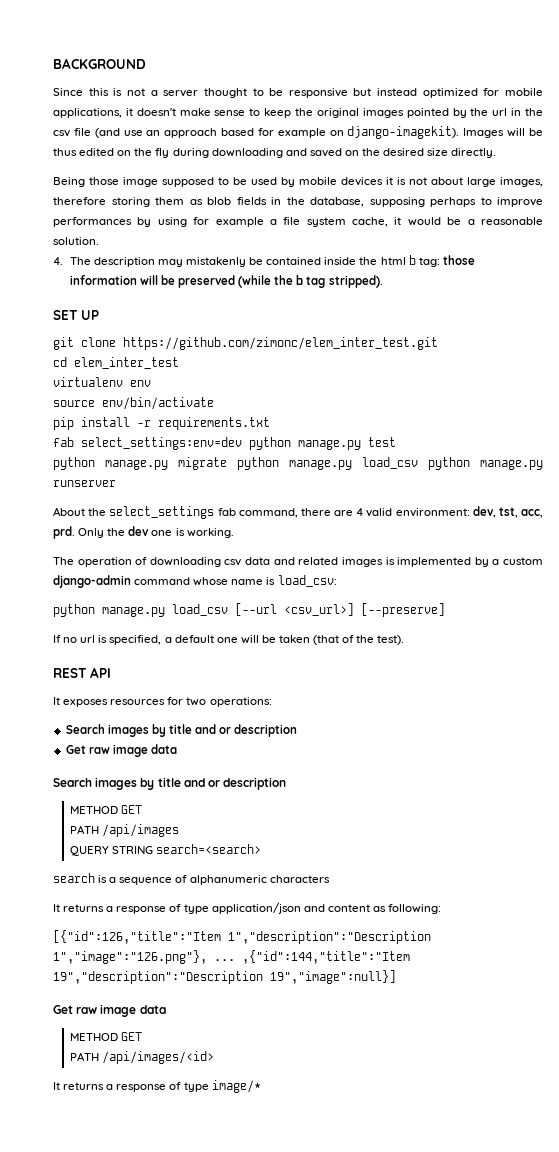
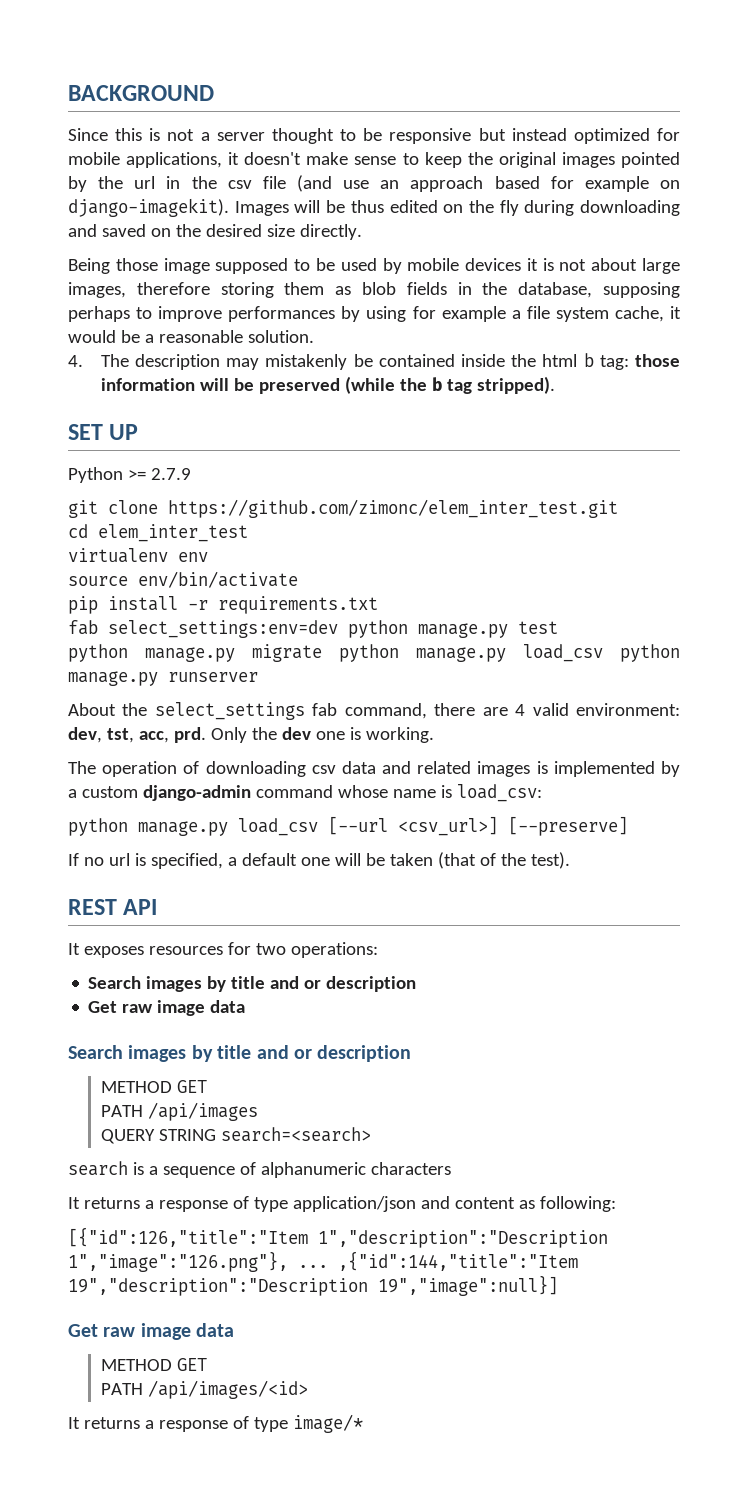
(99, 315) none -> [68,467,191,483] // Python >= 2.7.9

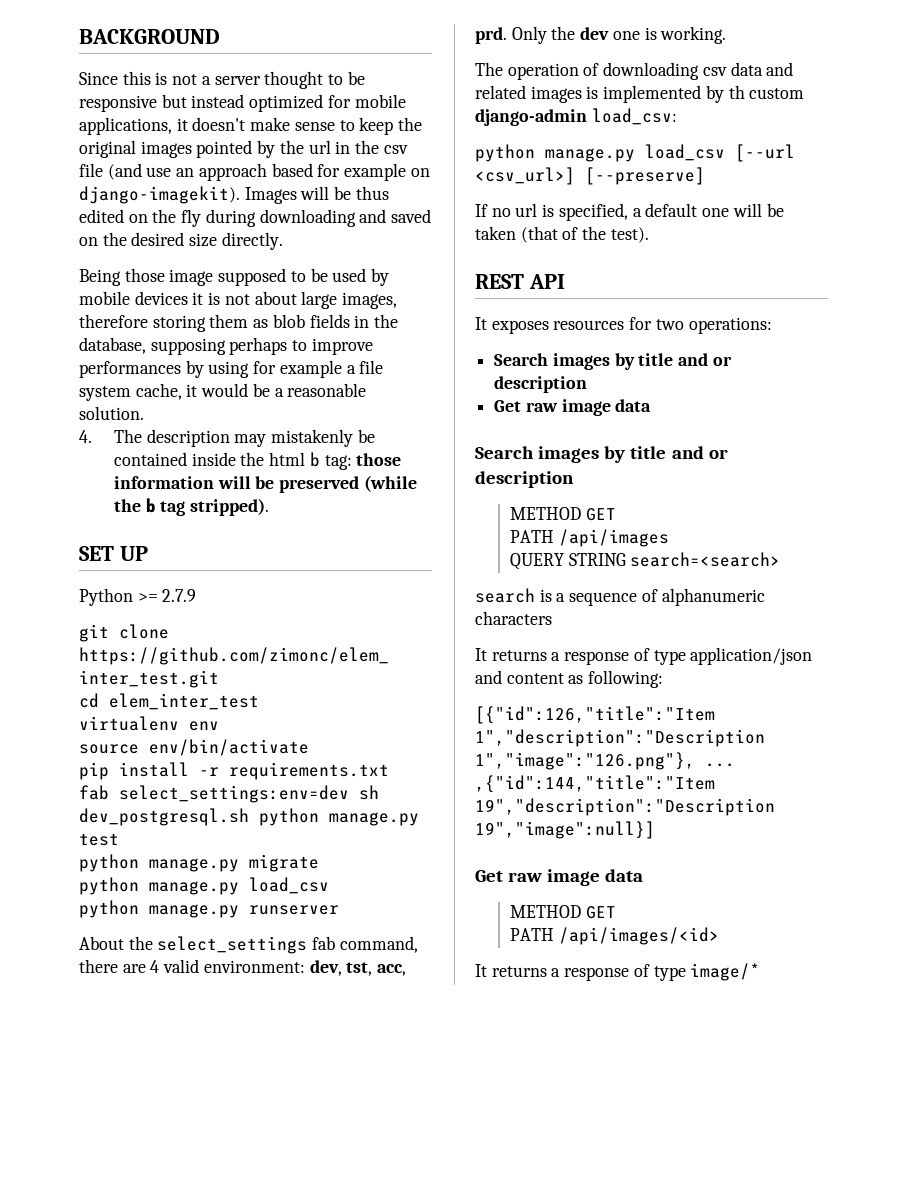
(338, 629) none -> [359,785,379,800] [79,808,249,826] sh dev_postgresql.sh
[339,644,603,662] python manage.py load_csv -> [79,877,329,895] // python manage.py load_csv //
[68,789,77,798] a -> [728,85,745,99] th
[255,785,452,798] command whose name is -> (587, 117) none

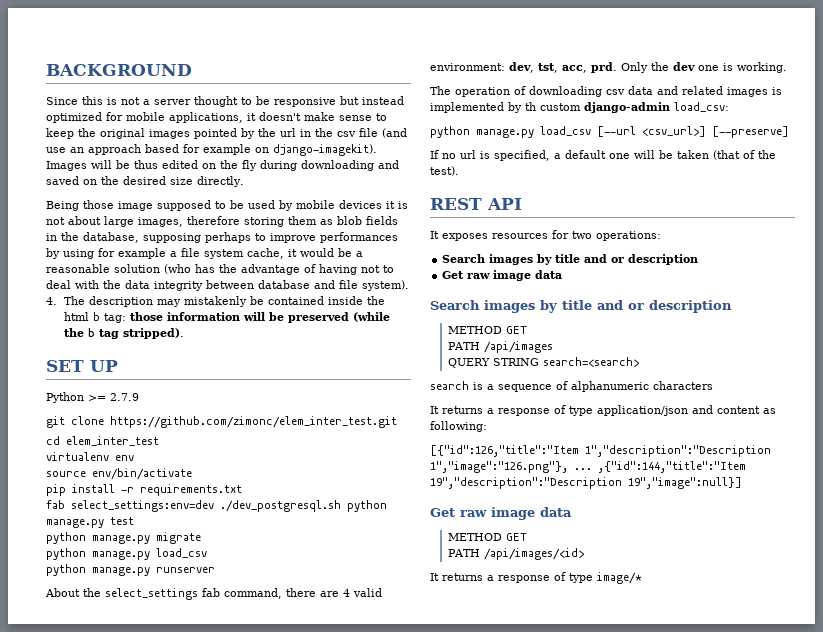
[79,406,144,420] solution. -> [114,264,394,275] [46,280,409,291] solution (who has the advantage of having not to deal with the data integrity between database and file system).
[359,785,379,800] [79,808,249,826] sh dev_postgresql.sh -> [220,500,341,512] ./dev_postgresql.sh

